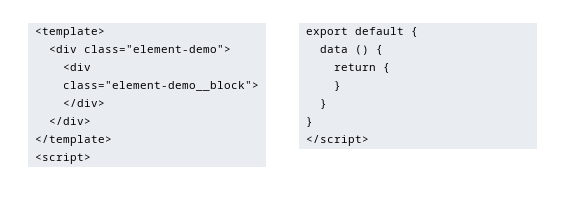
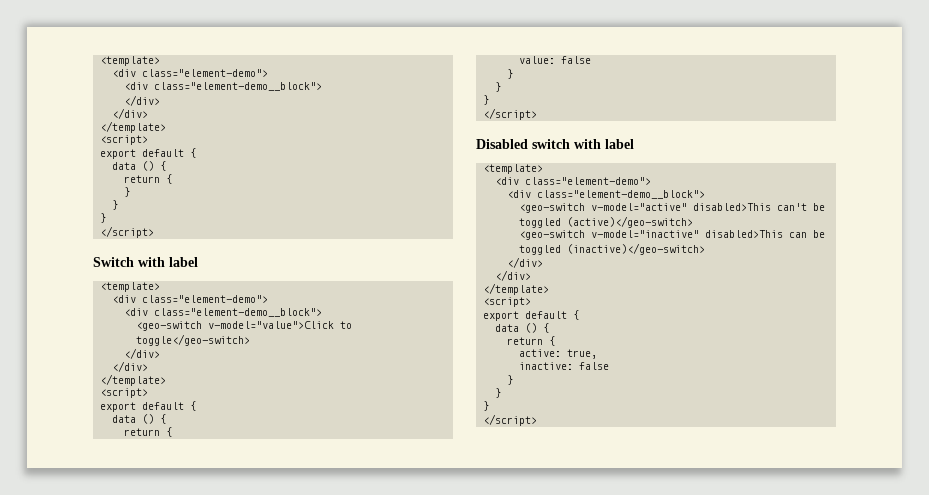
(369, 140) none -> [93,257,198,267] [100,282,161,292] [112,295,269,303] [124,308,323,317] [136,321,353,331] [136,334,251,346] [124,348,161,359] [112,361,149,372] [100,374,167,386] [100,388,149,398] [100,401,197,412] [112,414,167,424] [124,427,173,437] [519,56,592,64] [507,69,514,79] [495,82,502,92] [483,95,490,105] [483,108,538,120] [476,139,634,149] [483,164,544,174] [495,177,652,185] [507,190,706,199] [519,203,826,213] [519,216,694,228] [519,230,826,240] [519,243,706,255] [507,257,544,268] [495,270,532,281] [483,283,550,295] [483,297,532,307] [483,310,580,321] [495,323,550,333] [507,336,556,346] [519,349,598,359] [519,362,610,370] [507,375,514,385] [495,388,502,398] [483,401,490,411] [483,414,538,426] // Switch with label // <template> // <div class="element-demo"> // <div class="element-demo__block"> // <geo-switch v-model="value">Click to toggle</geo-switch> // </div> // </div> // </template> // <script> // export default { // data () { // return { // value: false // } // } // } // </script> // Disabled switch with label // <template> // <div class="element-demo"> // <div class="element-demo__block"> // <geo-switch v-model="active" disabled>This can't be toggled (active)</geo-switch> // <geo-switch v-model="inactive" disabled>This can be toggled (inactive)</geo-switch> // </div> // </div> // </template> // <script> // export default { // data () { // return { // active: true, // inactive: false // } // } // } // </script>

